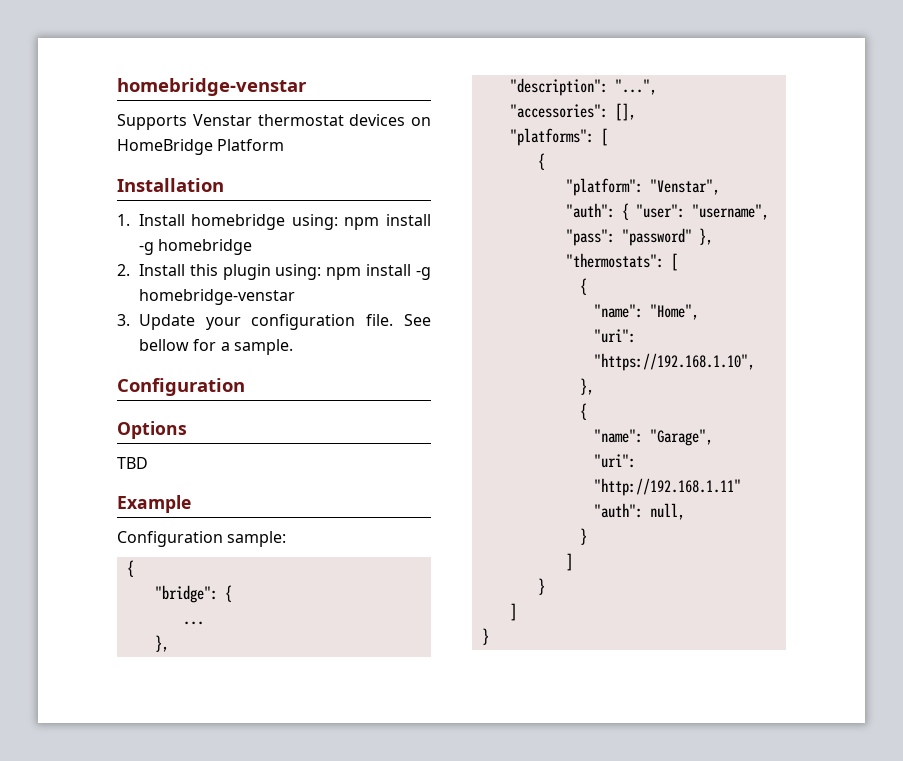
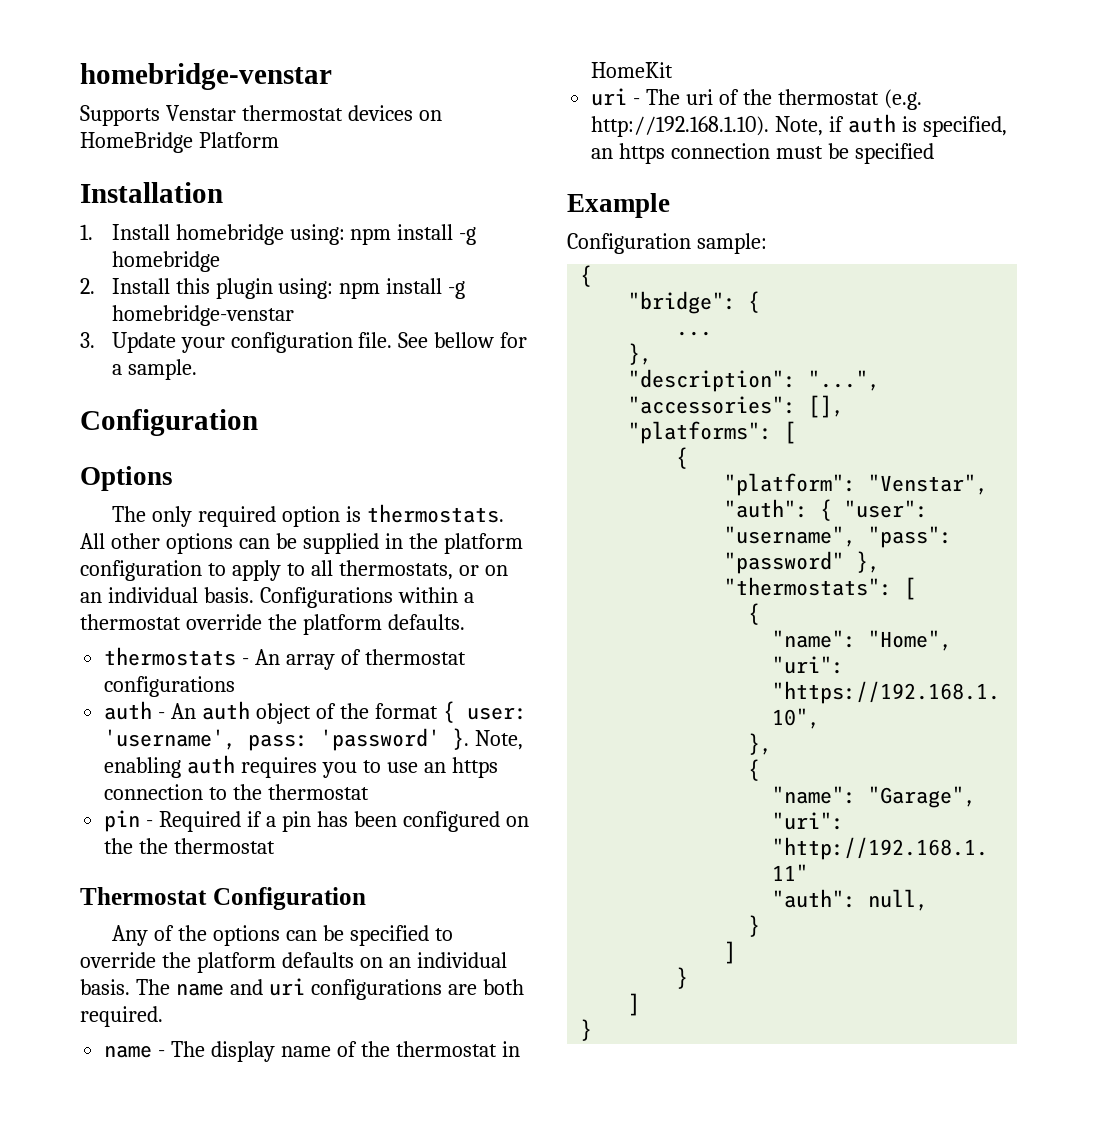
[117,457,148,469] TBD -> [112,504,504,527] [80,533,523,554] [80,560,508,581] [80,587,474,608] [80,614,465,635] [104,647,466,670] [104,676,236,697] [104,701,527,724] [104,728,524,751] [104,755,498,778] [104,784,370,800] [104,810,529,832] [104,838,276,854] [80,887,366,910] [112,925,453,946] [80,952,507,973] [80,978,524,1000] [80,1006,163,1027] [104,1041,520,1062] [591,62,674,78] [591,88,922,110] [591,114,1007,137] [591,143,934,164] The only required option is thermostats. All other options can be supplied in the platform configuration to apply to all thermostats, or on an individual basis. Configurations within a thermostat override the platform defaults. // thermostats - An array of thermostat configurations // auth - An auth object of the format { user: 'username', pass: 'password' }. Note, enabling auth requires you to use an https connection to the thermostat // pin - Required if a pin has been configured on the the thermostat // Thermostat Configuration // Any of the options can be specified to override the platform defaults on an individual basis. The name and uri configurations are both required. // name - The display name of the thermostat in HomeKit // uri - The uri of the thermostat (e.g. http://192.168.1.10). Note, if auth is specified, an https connection must be specified

